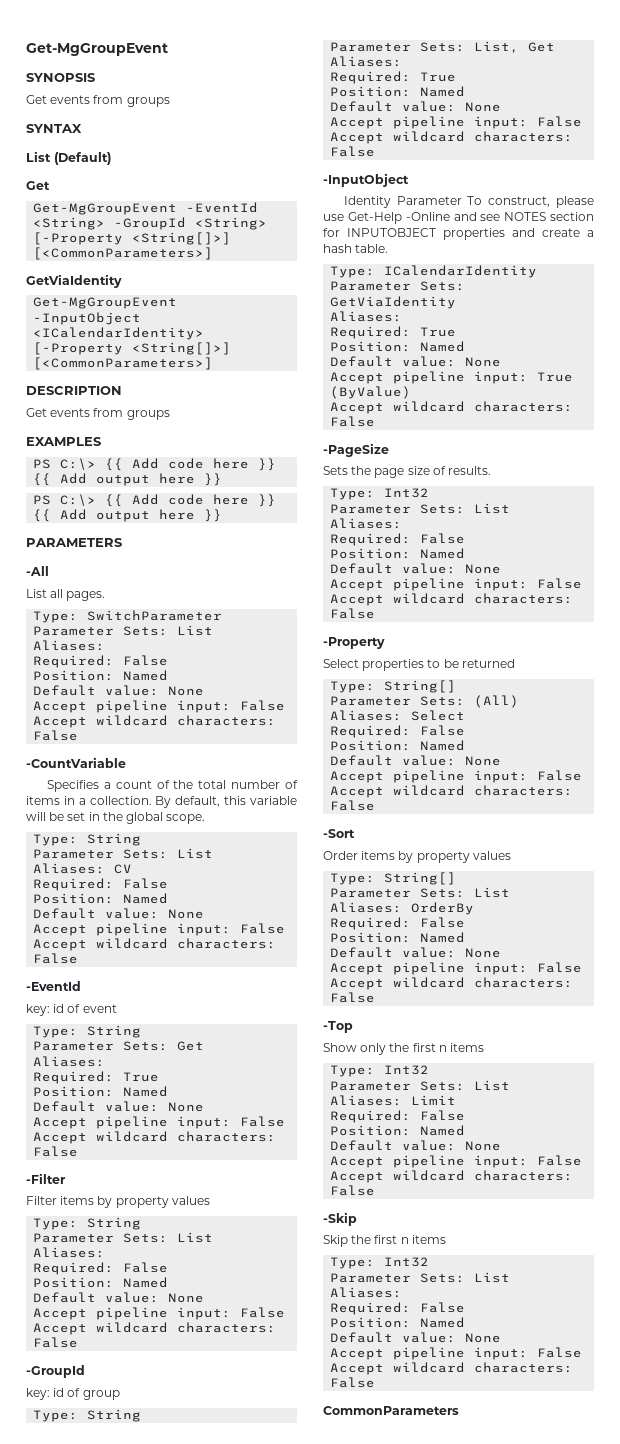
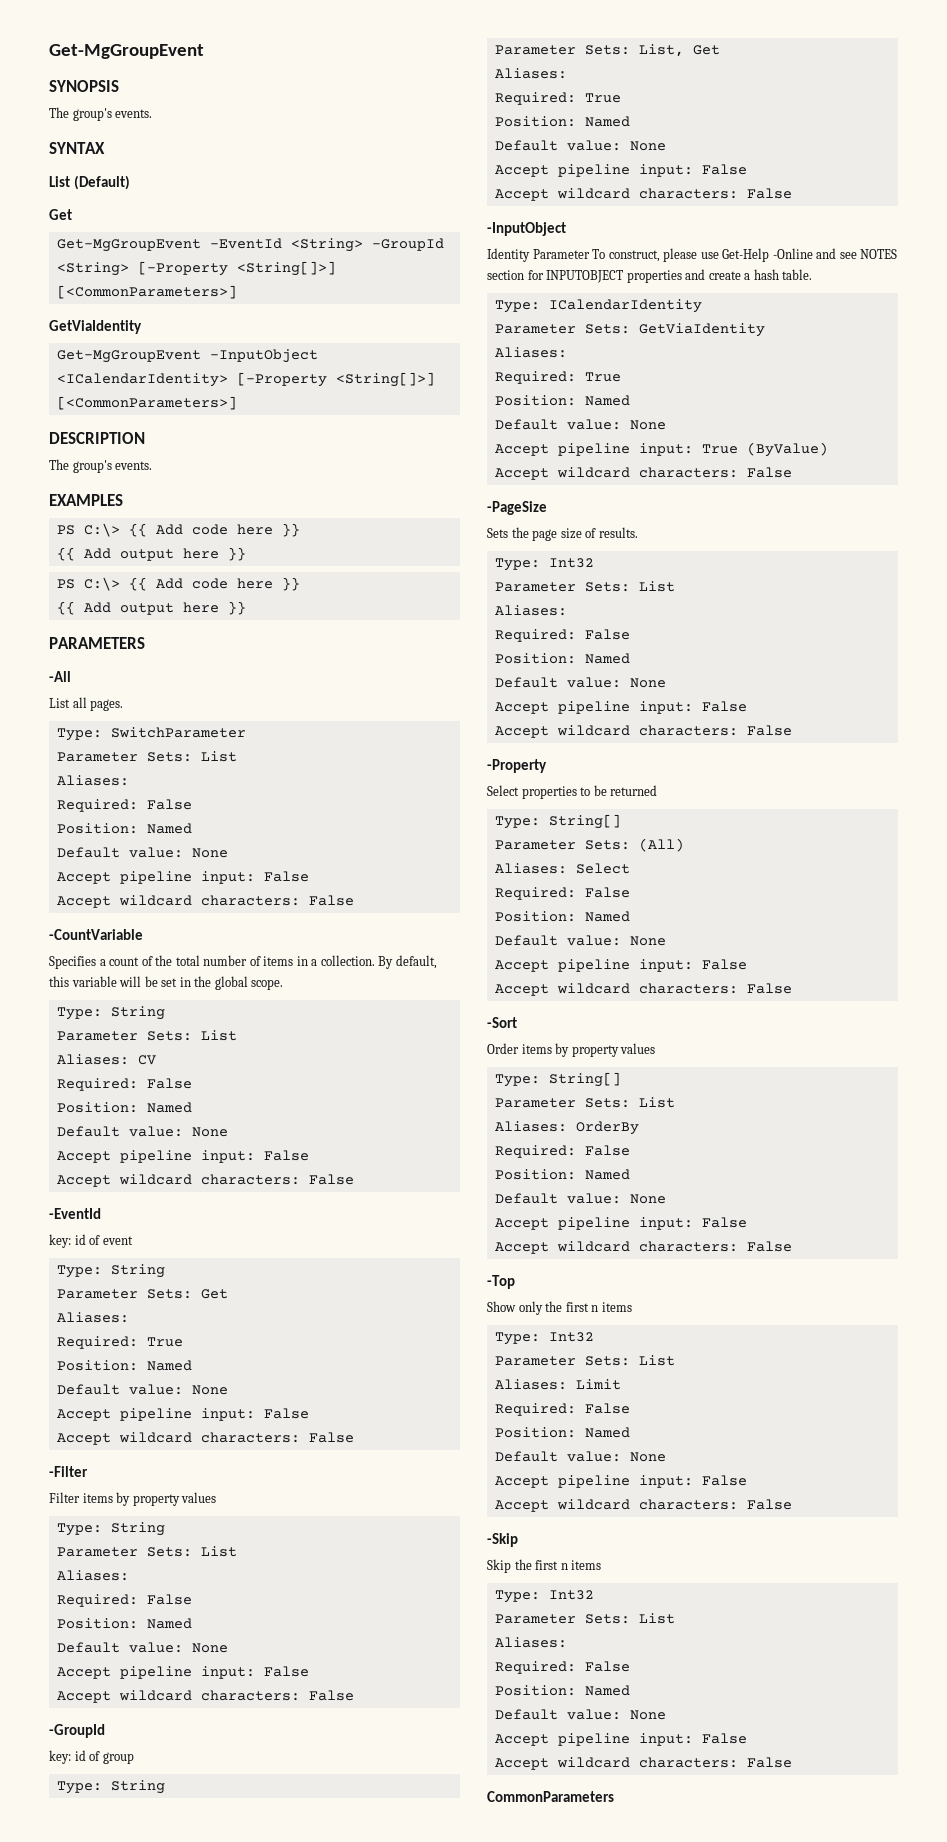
[26,95,170,107] Get events from groups -> [49,107,153,121] The group's events.
[26,408,170,420] Get events from groups -> [49,459,153,473] The group's events.

